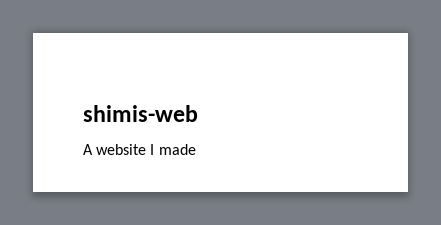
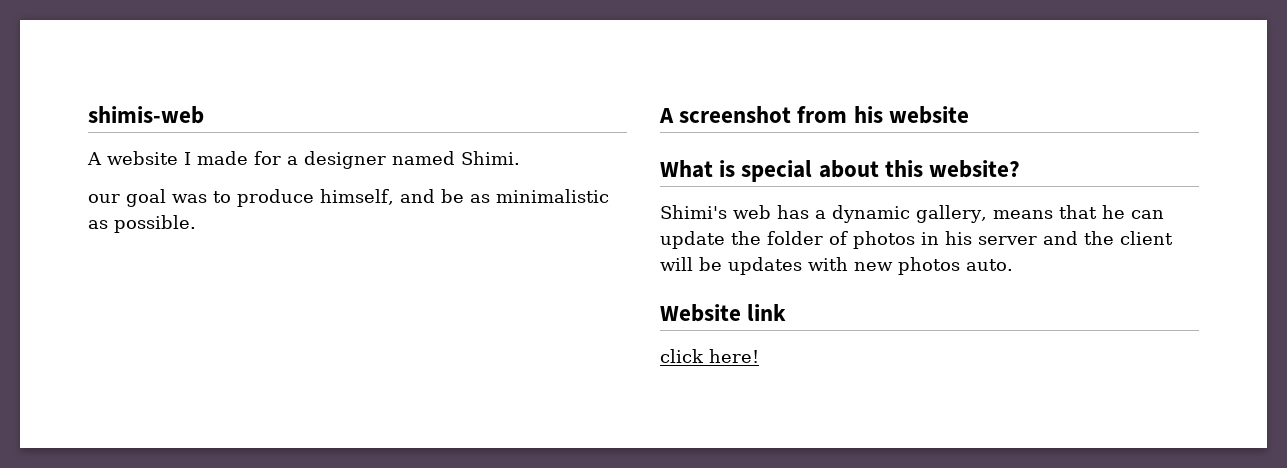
(196, 149) none -> [254,151,520,169] [88,189,609,207] [88,215,196,233] [659,106,969,124] [660,160,1021,182] [660,205,1164,223] [660,231,1173,249] [660,257,1013,275] [660,304,787,322] [660,349,759,363] for a designer named Shimi. // our goal was to produce himself, and be as minimalistic as possible. // A screenshot from his website // What is special about this website? // Shimi's web has a dynamic gallery, means that he can update the folder of photos in his server and the client will be updates with new photos auto. // Website link // click here!

